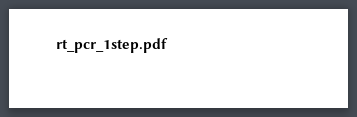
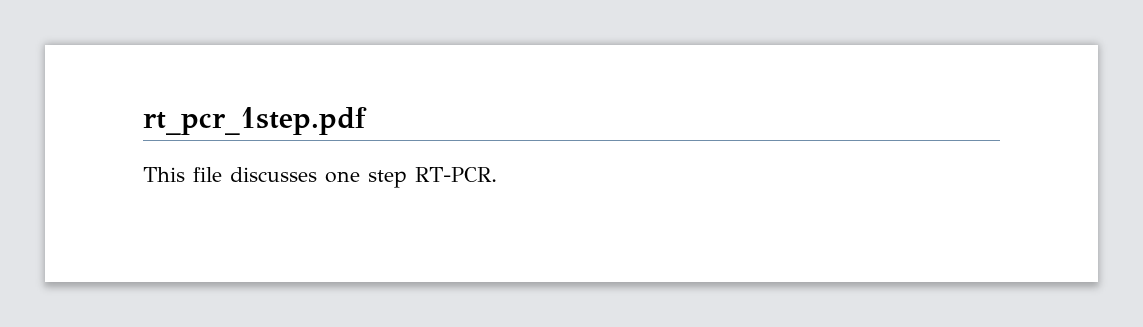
(168, 45) none -> [143,167,497,188] // This file discusses one step RT-PCR.

